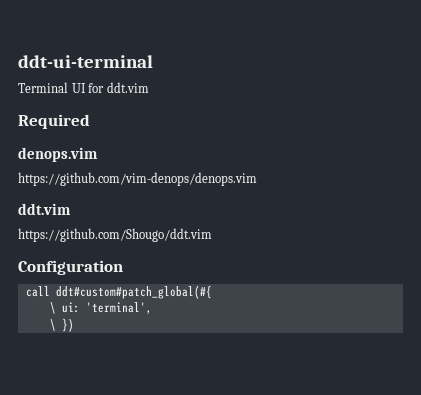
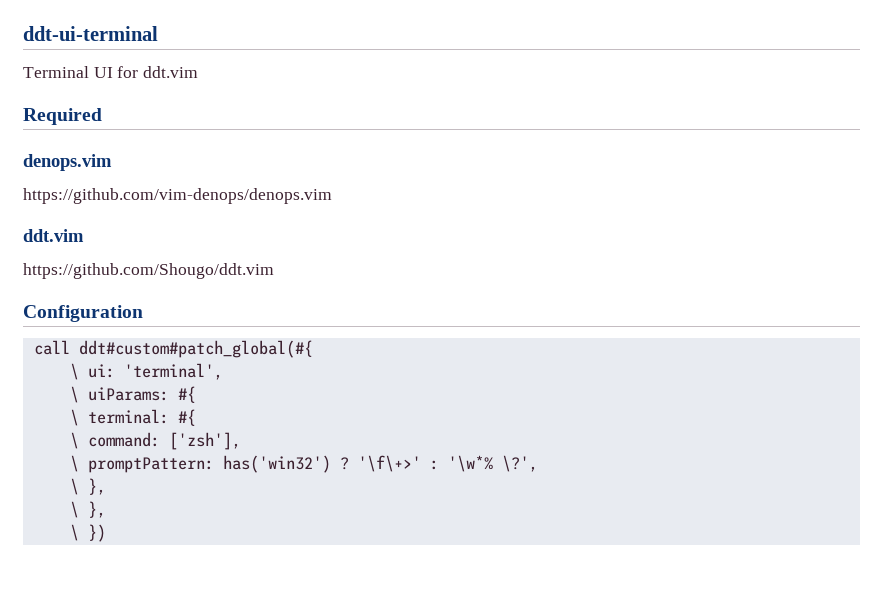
(152, 308) none -> [69,386,196,403] [69,409,196,426] [69,432,241,450] [69,455,538,473] [69,478,106,495] [69,501,106,518] // \ uiParams: #{ // \ terminal: #{ // \ command: ['zsh'], // \ promptPattern: has('win32') ? '\f\+>' : '\w*% \?', // \ }, // \ },

